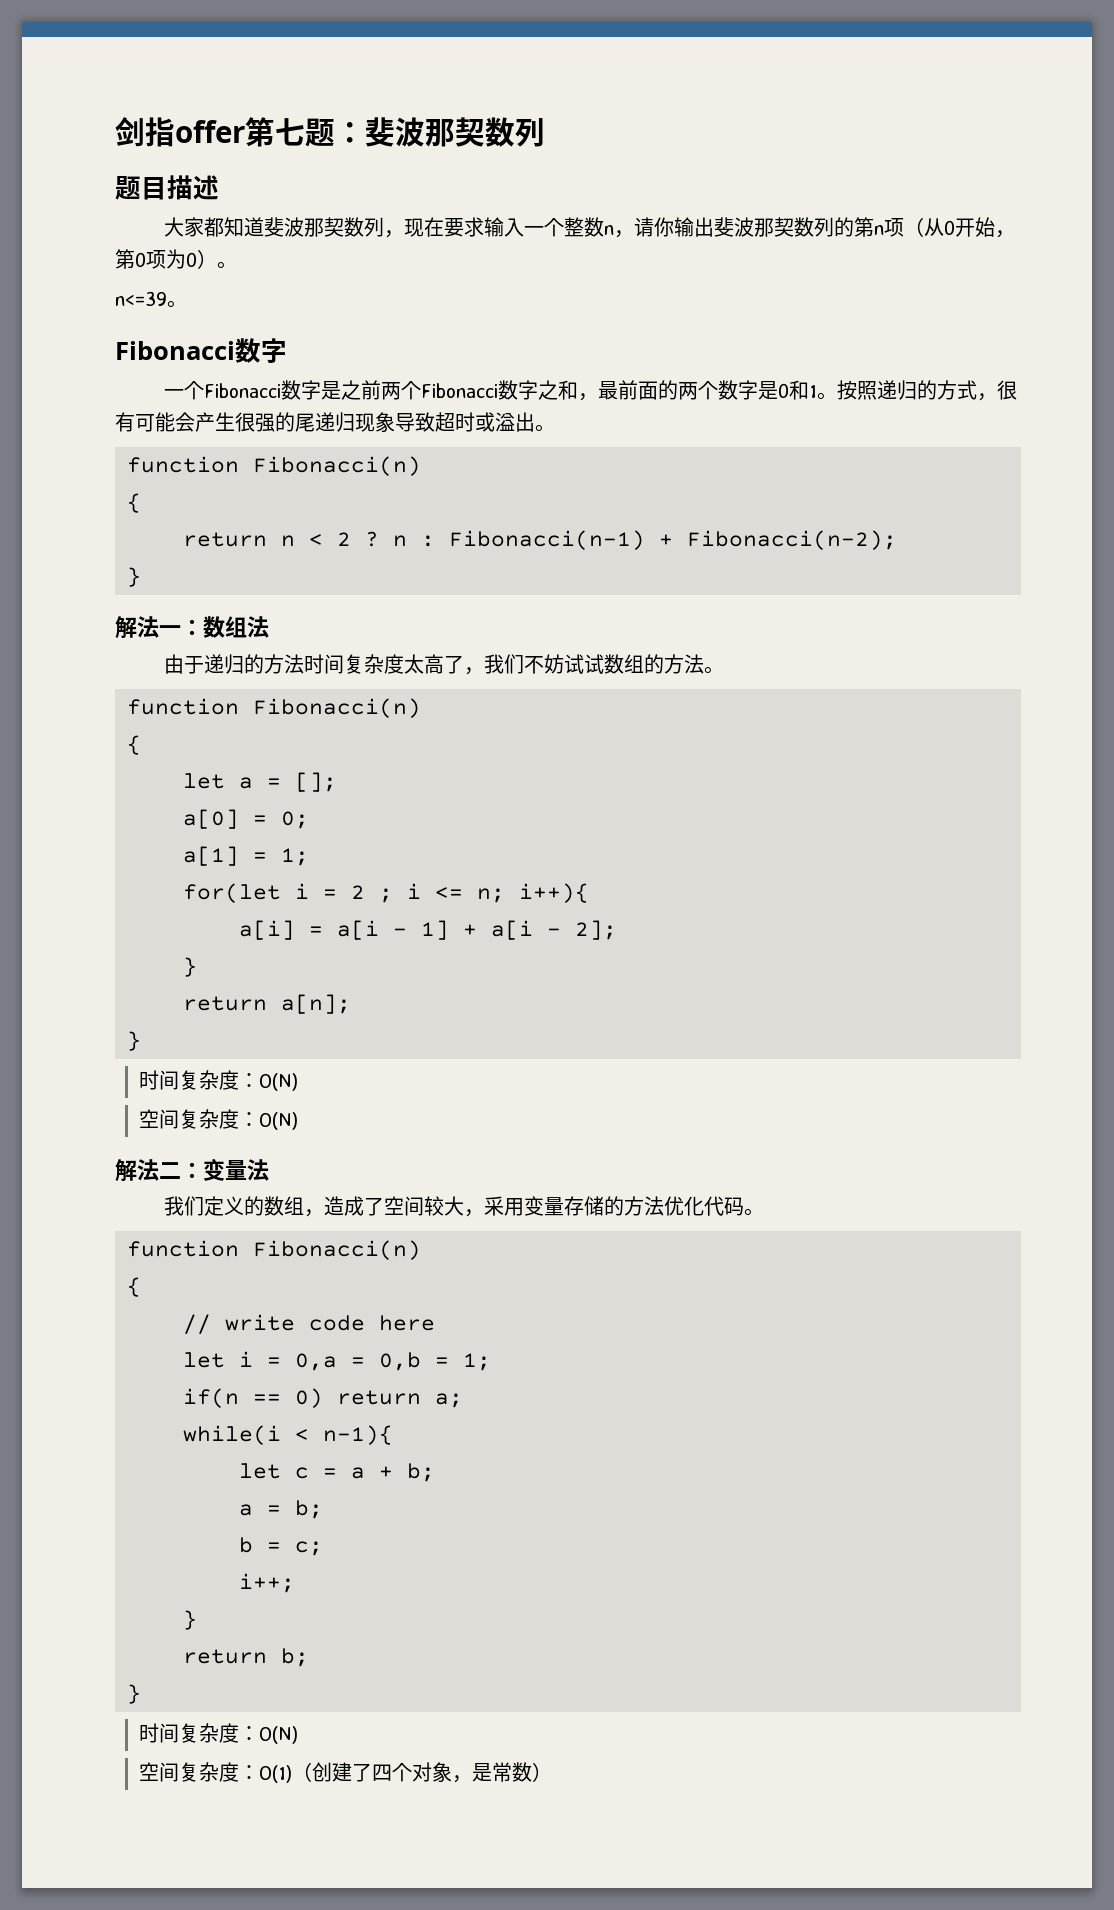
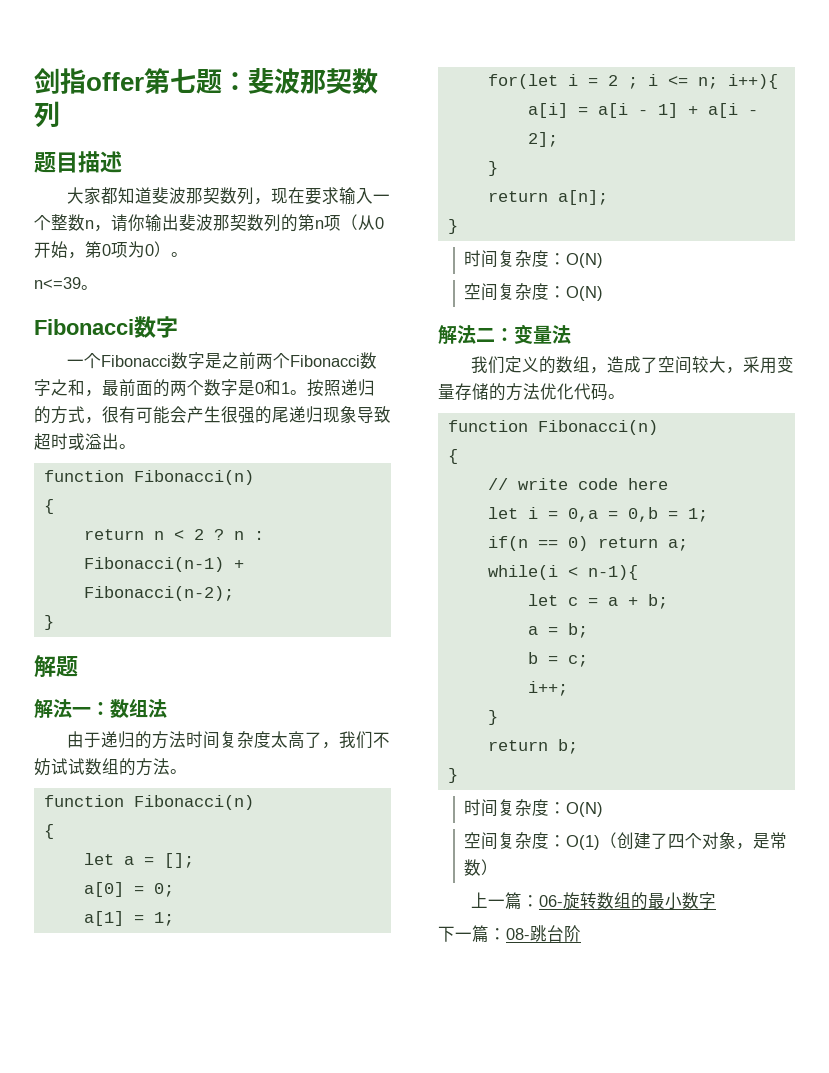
(141, 577) none -> [34,655,78,678] // 解题
(553, 1772) none -> [470,892,716,910] [438,925,581,942] // 上一篇：06-旋转数组的最小数字 // 下一篇：08-跳台阶

